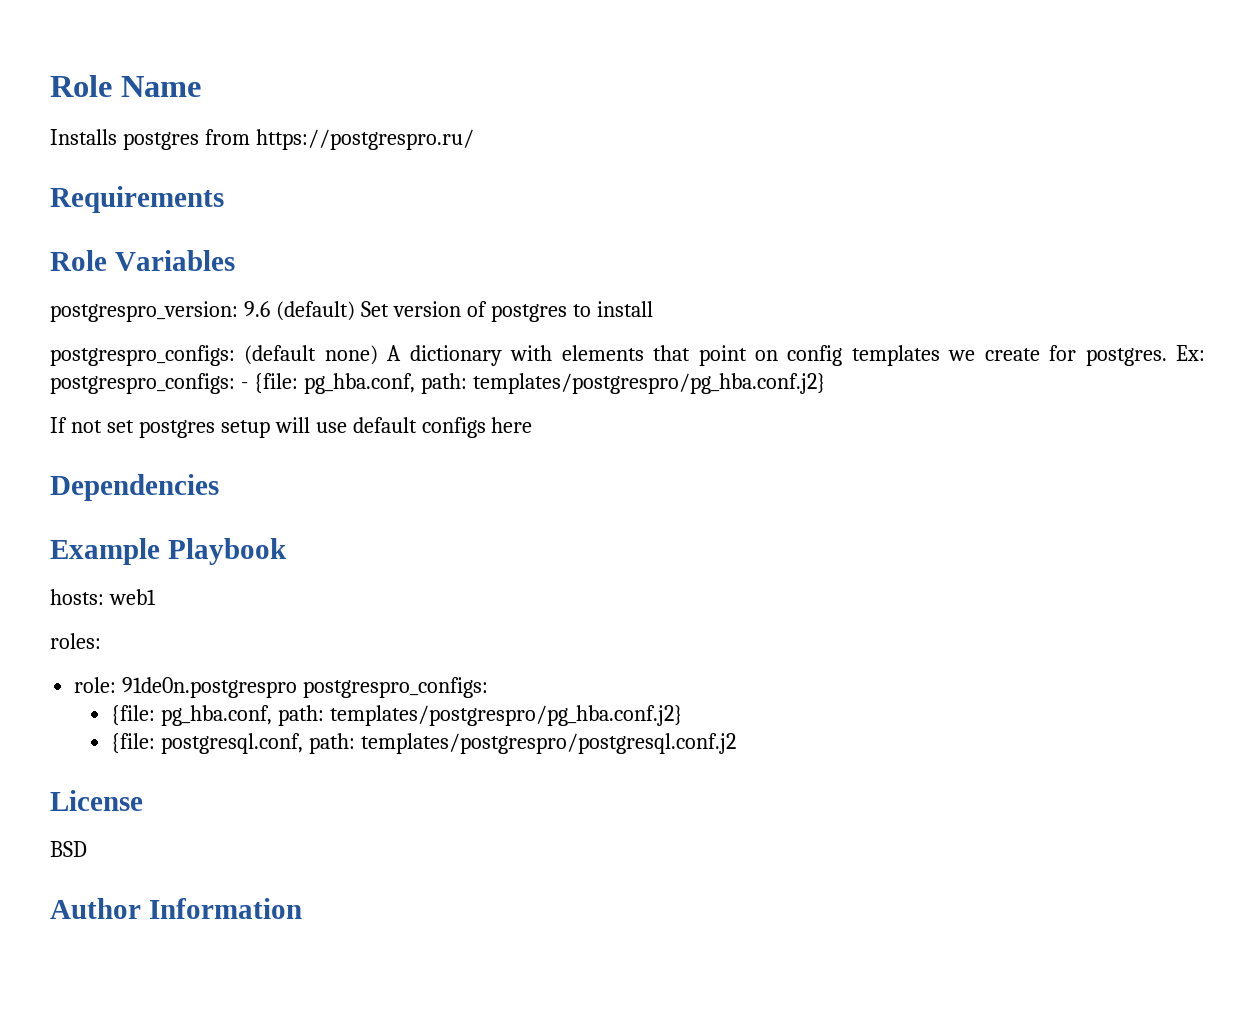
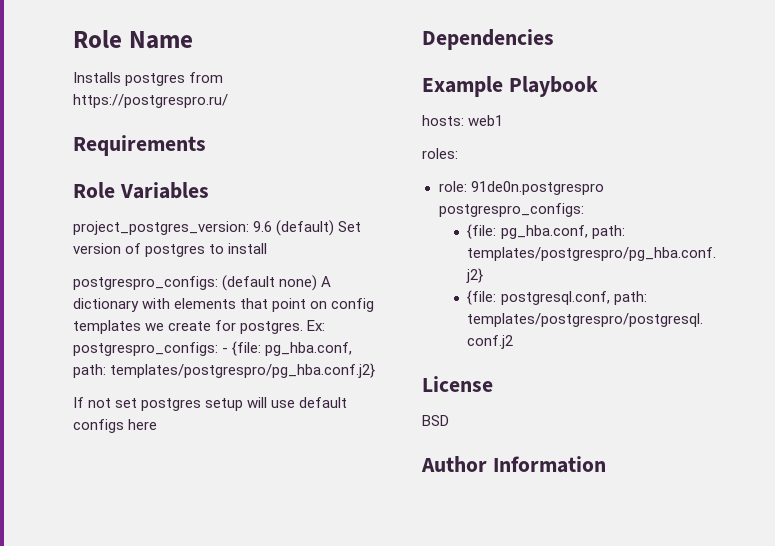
[50,301,238,322] postgrespro_version: -> [73,221,249,235] project_postgres_version:

